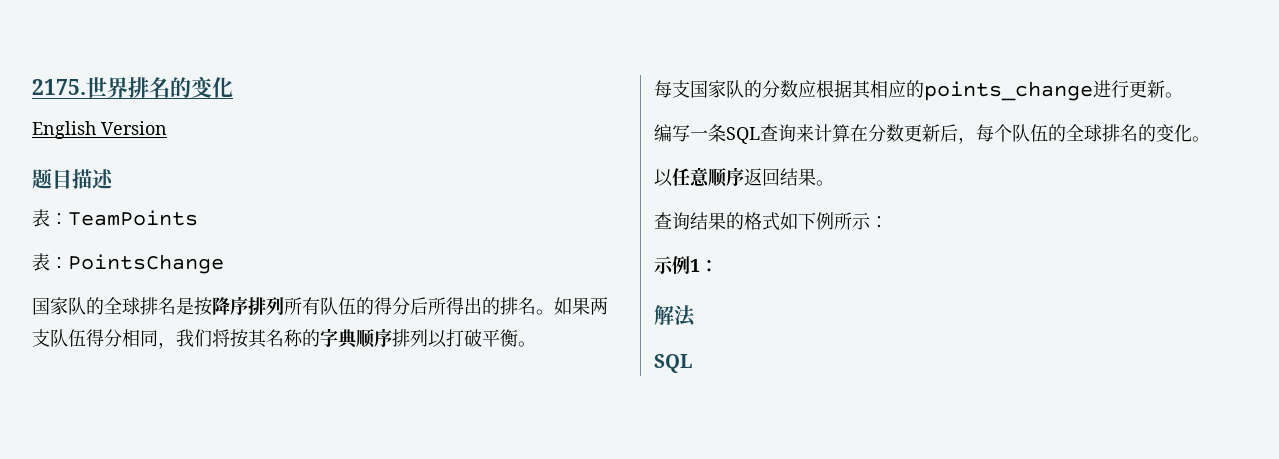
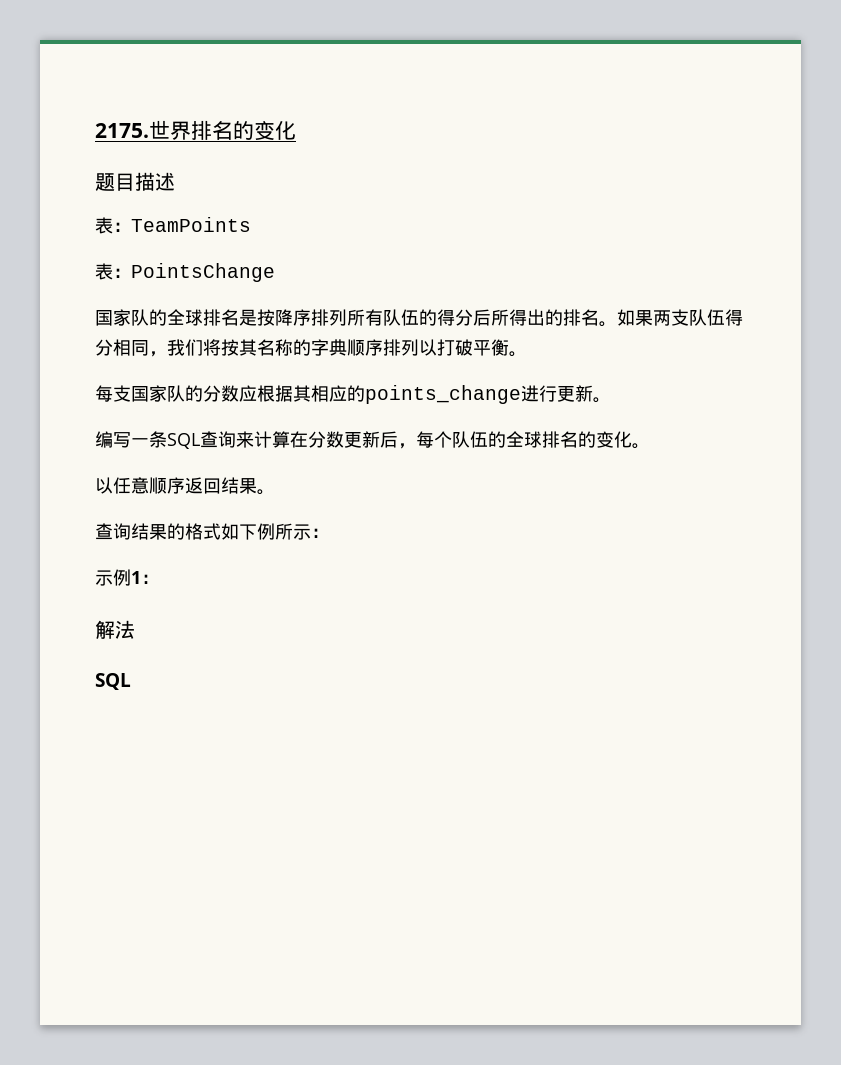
[32,121,167,139] // English Version -> (296, 130) none

